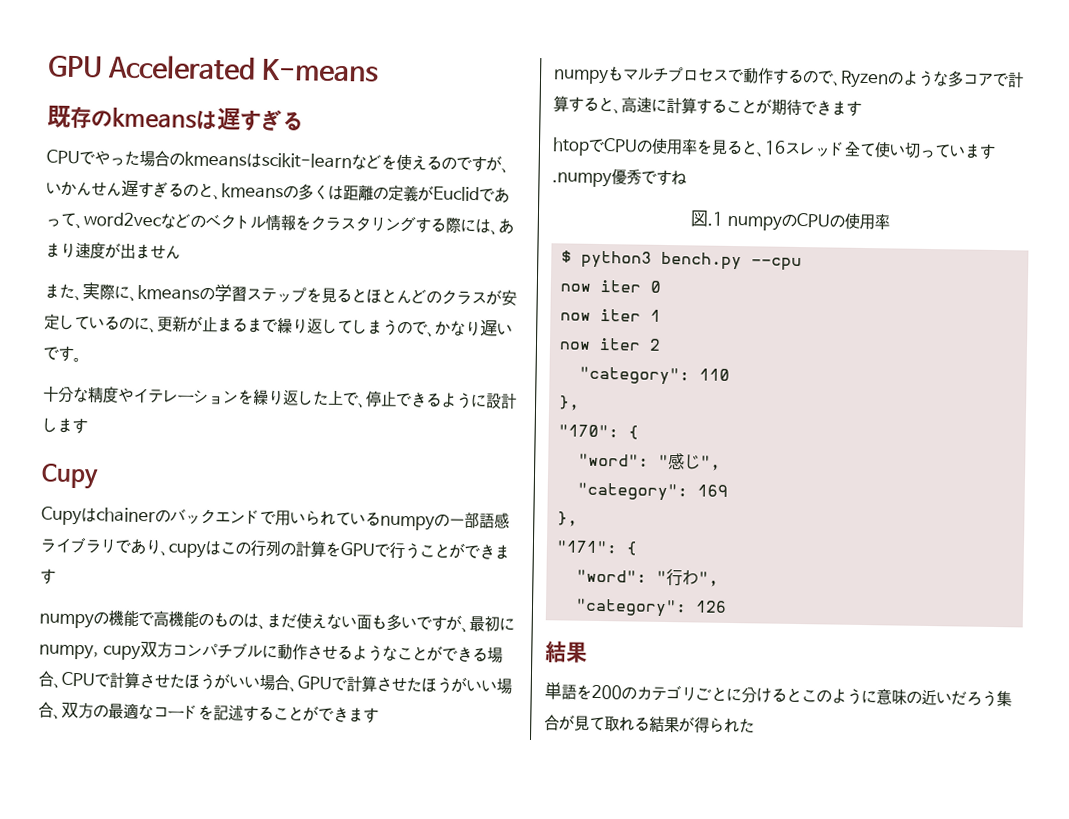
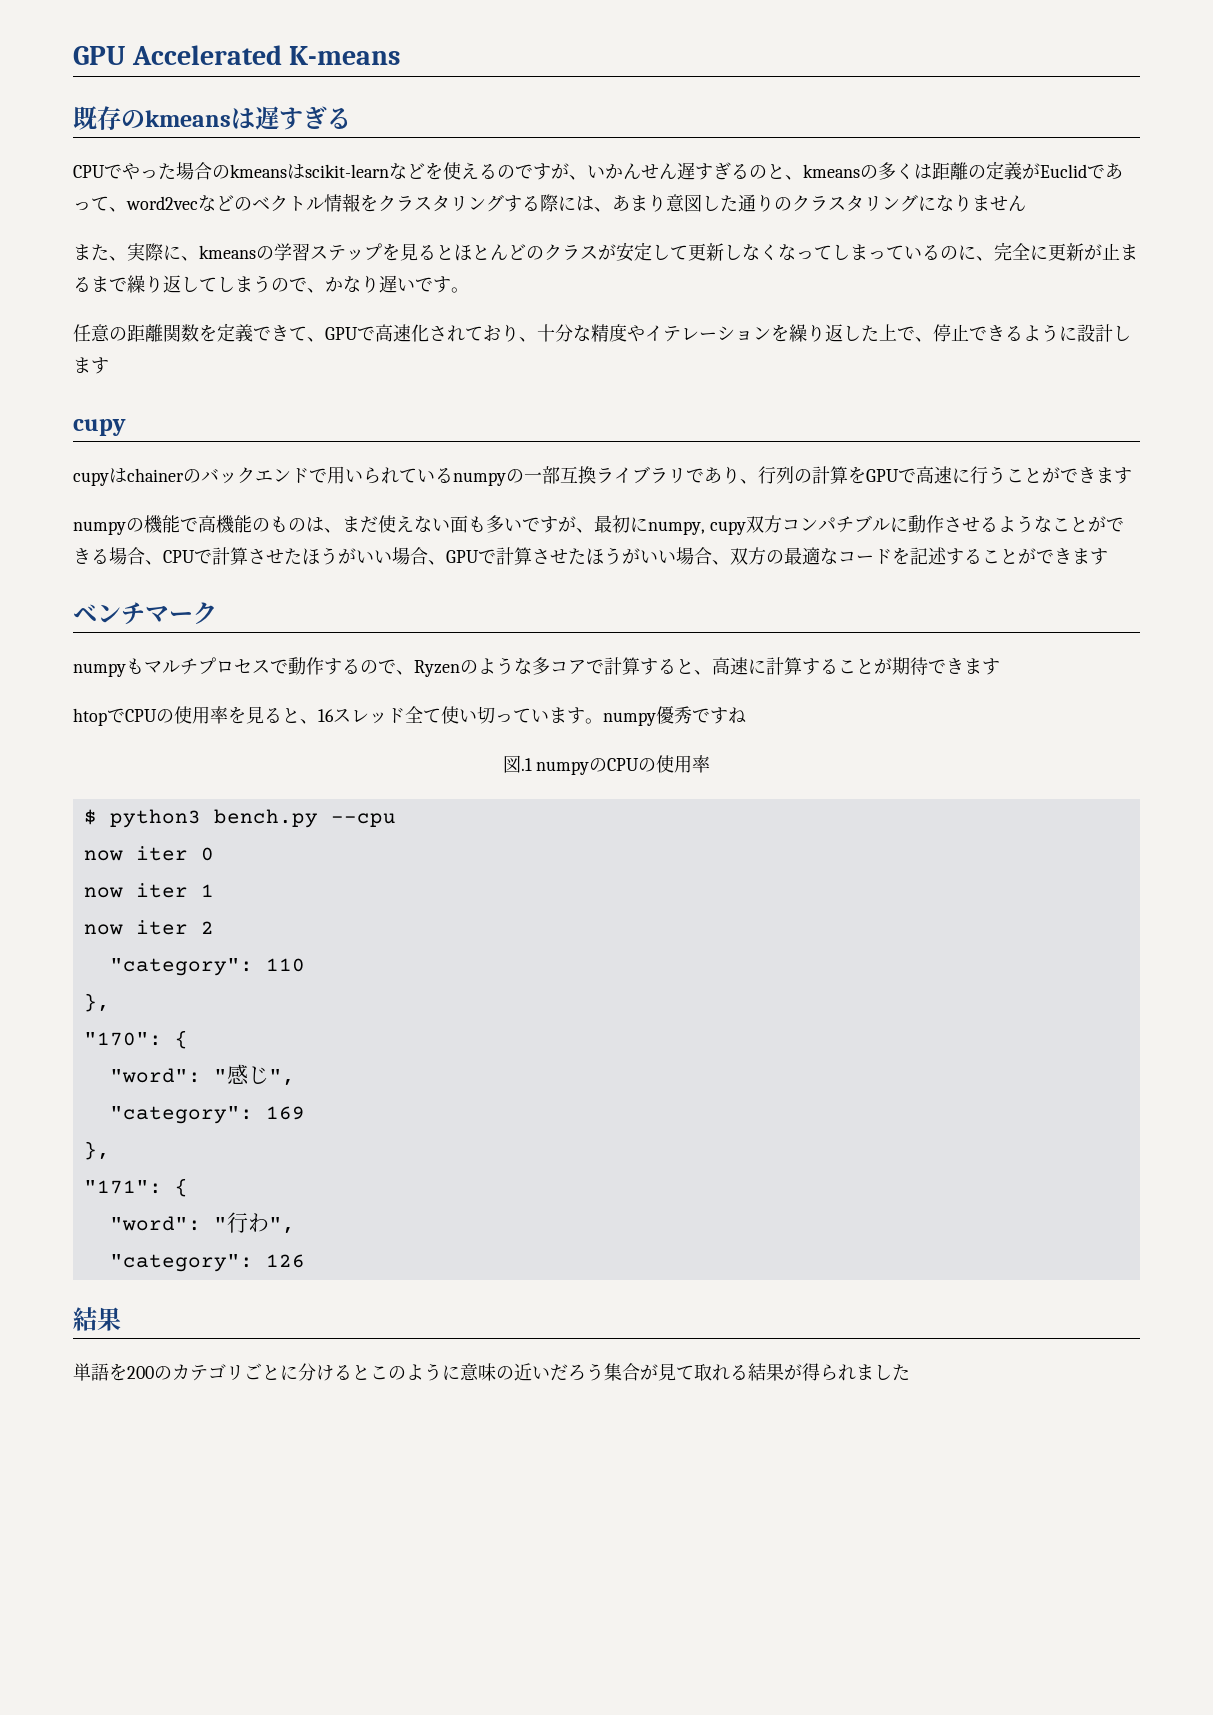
[75,242,136,260] 速度が出 -> [666,194,972,212] 意図した通りのクラスタリングになり
(90, 323) none -> [688,243,904,261] 更新しなくなってしまって
(158, 330) none -> [994,242,1048,261] 完全に
(82, 359) none -> [73,323,537,342] 任意の距離関数を定義できて、GPUで高速化されており、
[41,463,99,490] [41,506,82,526] Cupy // Cupy -> [73,419,126,436] [73,472,109,486] cupy // cupy
[479,512,510,529] 語感 -> [560,466,596,484] 互換
[168,541,251,559] cupyはこの -> (758, 481) none
(390, 550) none -> [916,466,970,484] 高速に
(379, 715) none -> [73,602,217,625] // ベンチマーク
[552,172,612,188] .numpy -> [585,712,656,726] 。numpy
(740, 725) none -> [856,1364,892,1380] まし

